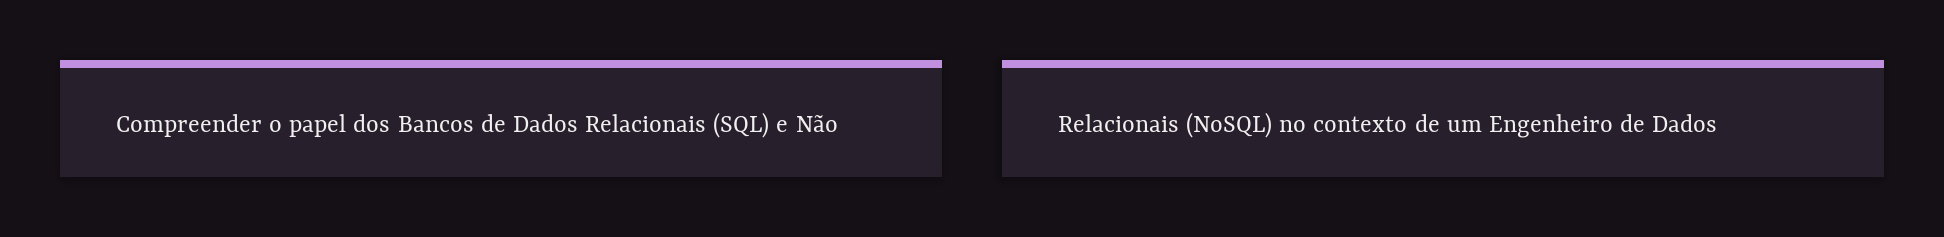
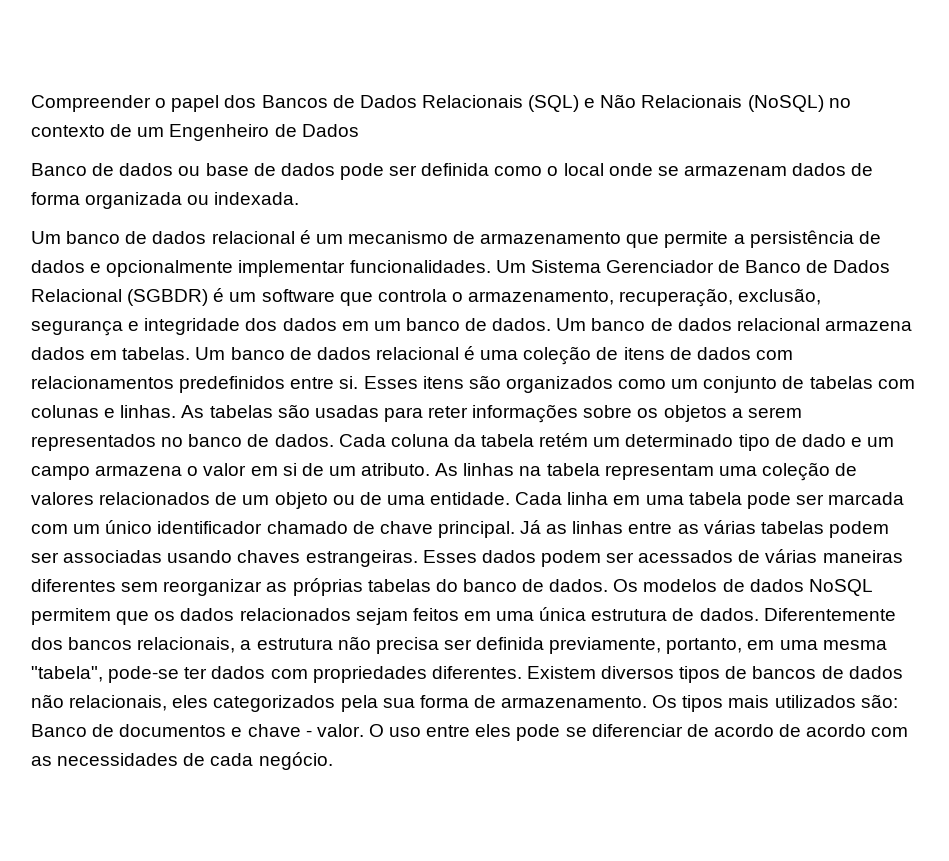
(1718, 123) none -> [31,163,874,180] [31,192,300,209] [31,230,881,248] [31,260,891,277] [31,288,822,307] [31,318,912,336] [31,346,793,365] [31,375,915,393] [31,404,802,423] [31,433,895,451] [31,462,858,481] [31,492,905,509] [31,520,889,538] [31,549,903,567] [31,578,873,596] [31,607,896,625] [31,636,887,654] [31,666,903,683] [31,694,898,712] [31,724,909,741] [31,752,333,770] // Banco de dados ou base de dados pode ser definida como o local onde se armazenam dados de forma organizada ou indexada. // Um banco de dados relacional é um mecanismo de armazenamento que permite a persistência de dados e opcionalmente implementar funcionalidades. Um Sistema Gerenciador de Banco de Dados Relacional (SGBDR) é um software que controla o armazenamento, recuperação, exclusão, segurança e integridade dos dados em um banco de dados. Um banco de dados relacional armazena dados em tabelas. Um banco de dados relacional é uma coleção de itens de dados com relacionamentos predefinidos entre si. Esses itens são organizados como um conjunto de tabelas com colunas e linhas. As tabelas são usadas para reter informações sobre os objetos a serem representados no banco de dados. Cada coluna da tabela retém um determinado tipo de dado e um campo armazena o valor em si de um atributo. As linhas na tabela representam uma coleção de valores relacionados de um objeto ou de uma entidade. Cada linha em uma tabela pode ser marcada com um único identificador chamado de chave principal. Já as linhas entre as várias tabelas podem ser associadas usando chaves estrangeiras. Esses dados podem ser acessados de várias maneiras diferentes sem reorganizar as próprias tabelas do banco de dados. Os modelos de dados NoSQL permitem que os dados relacionados sejam feitos em uma única estrutura de dados. Diferentemente dos bancos relacionais, a estrutura não precisa ser definida previamente, portanto, em uma mesma "tabela", pode-se ter dados com propriedades diferentes. Existem diversos tipos de bancos de dados não relacionais, eles categorizados pela sua forma de armazenamento. Os tipos mais utilizados são: Banco de documentos e chave - valor. O uso entre eles pode se diferenciar de acordo de acordo com as necessidades de cada negócio.

